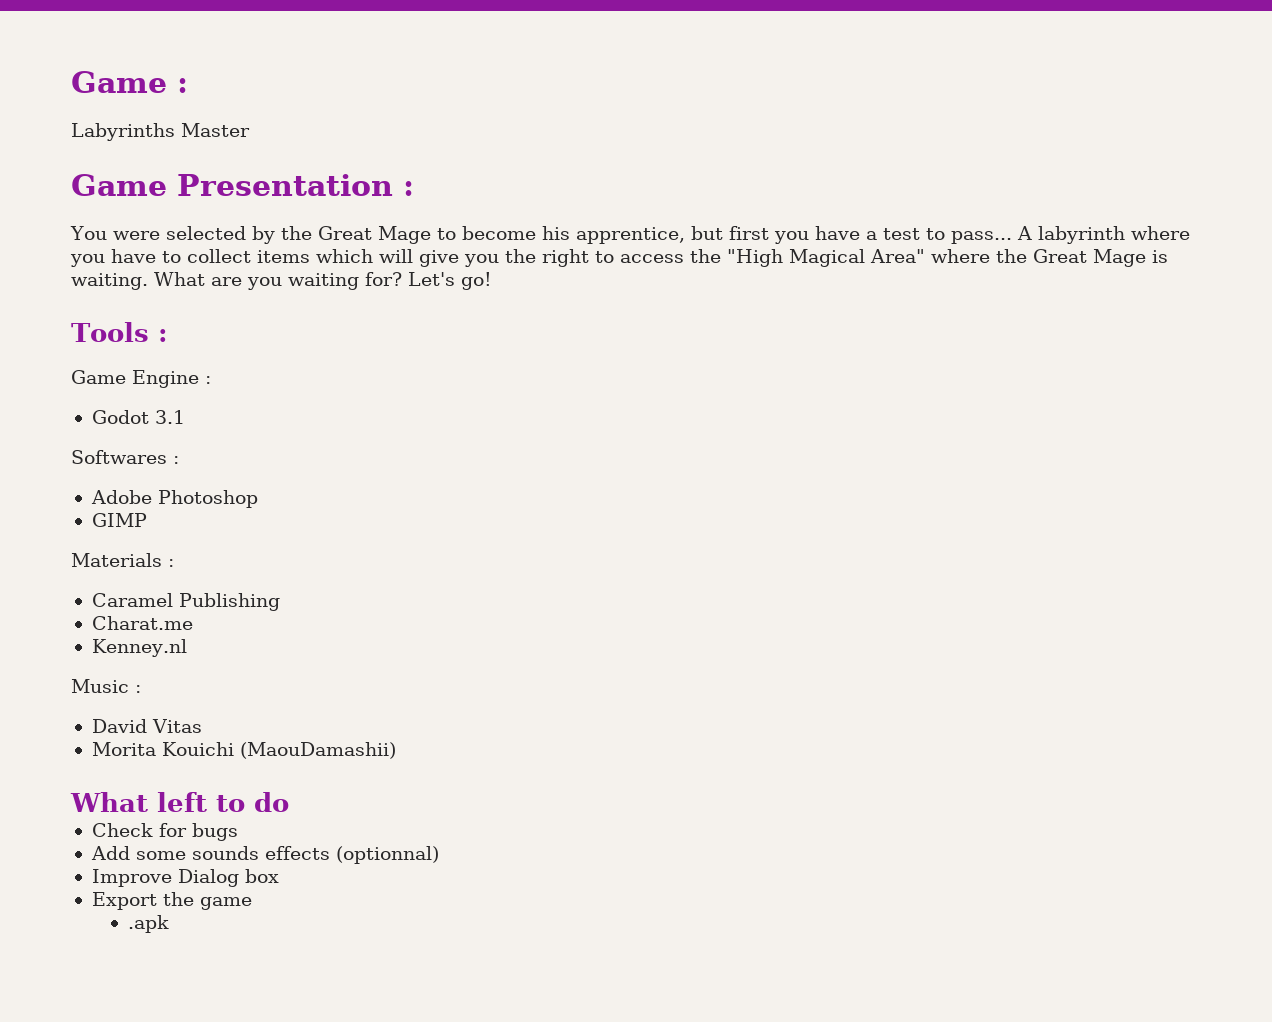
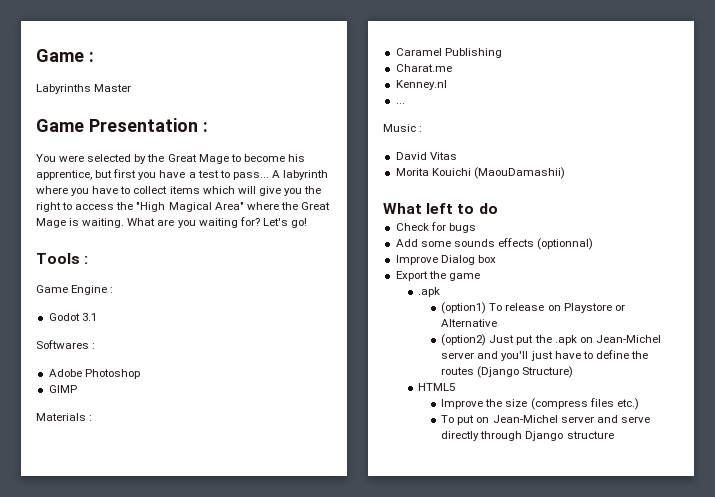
(187, 648) none -> [395,103,405,104] // ...
(170, 924) none -> [441,302,625,314] [441,319,498,327] [441,334,661,346] [441,350,649,361] [441,366,574,378] [418,383,456,391] [441,398,639,410] [441,415,650,425] [441,431,614,441] // (option1) To release on Playstore or Alternative // (option2) Just put the .apk on Jean-Michel server and you'll just have to define the routes (Django Structure) // HTML5 // Improve the size (compress files etc.) // To put on Jean-Michel server and serve directly through Django structure

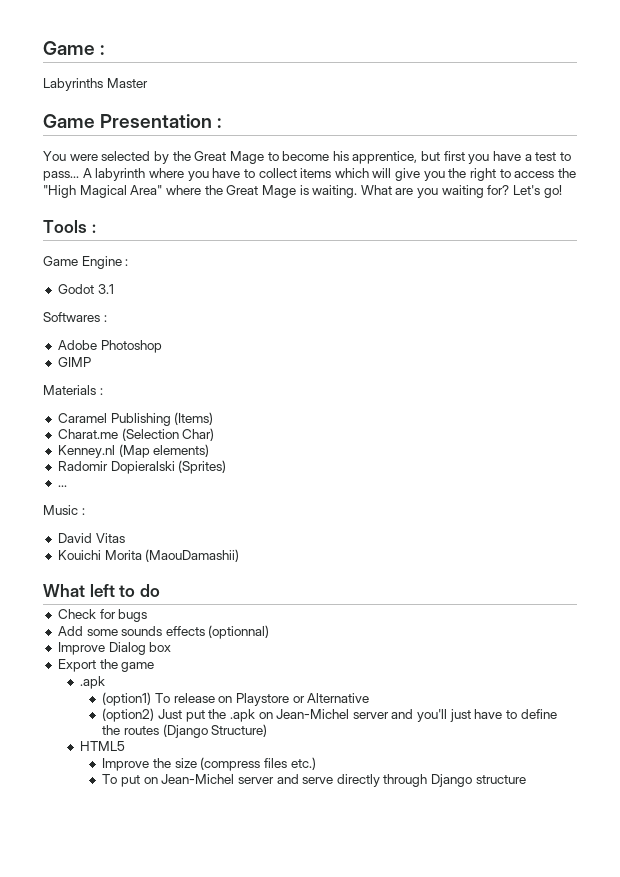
(502, 53) none -> [174,412,214,425] (Items)
(452, 68) none -> [121,428,215,441] (Selection Char)
(447, 85) none -> [118,444,210,458] [57,460,227,474] (Map elements) // Radomir Dopieralski (Sprites)
[395,168,471,176] Morita Kouichi -> [57,550,142,560] Kouichi Morita

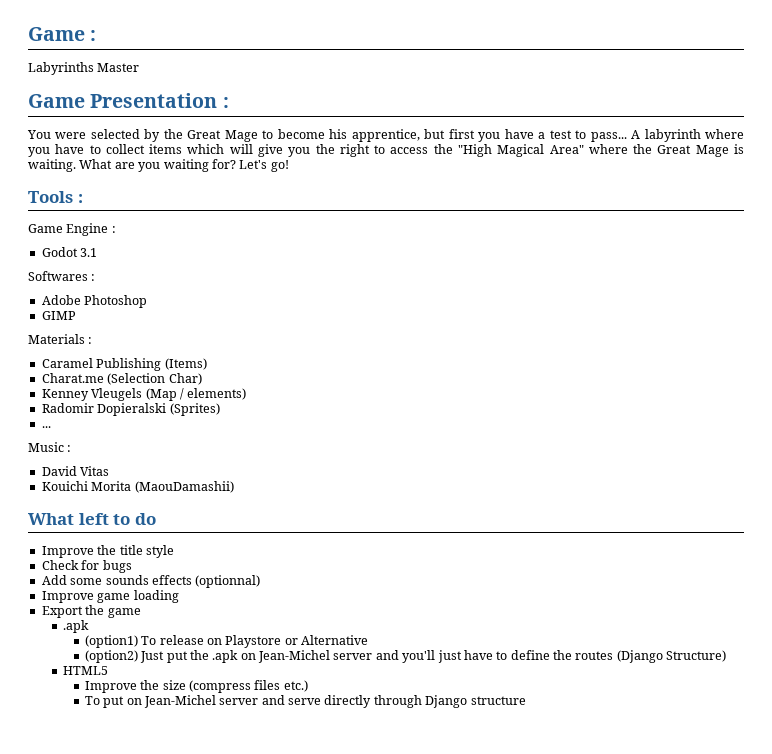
[57,444,150,458] Kenney.nl (Map -> [41,388,184,401] Kenney Vleugels (Map /
(160, 590) none -> [41,545,174,558] // Improve the title style
[108,642,172,655] Dialog box -> [97,590,179,603] game loading

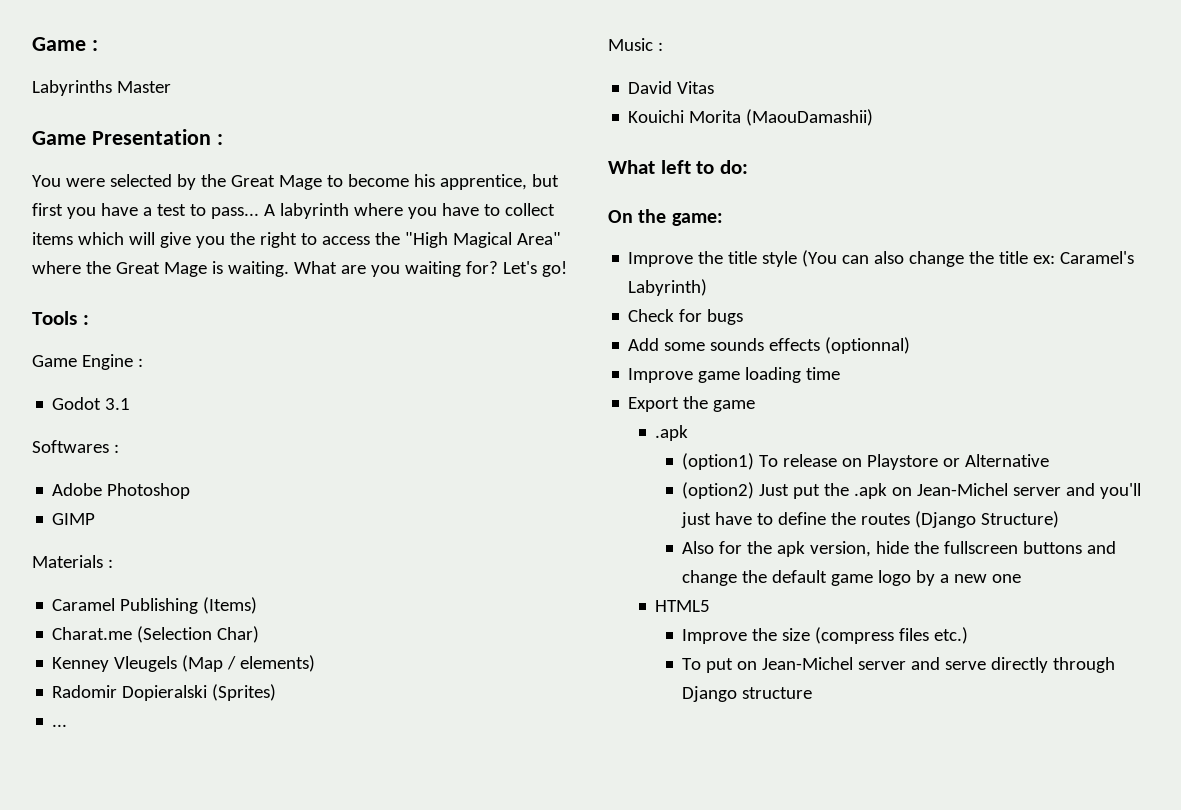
[134,513,156,525] do -> [719,160,748,174] [608,209,723,226] do: // On the game:
(174, 551) none -> [802,250,1135,267] [628,279,708,296] (You can also change the title ex: Caramel's Labyrinth)
(179, 596) none -> [806,367,841,380] time
(727, 656) none -> [682,541,1117,557] [682,570,1022,586] // Also for the apk version, hide the fullscreen buttons and change the default game logo by a new one

